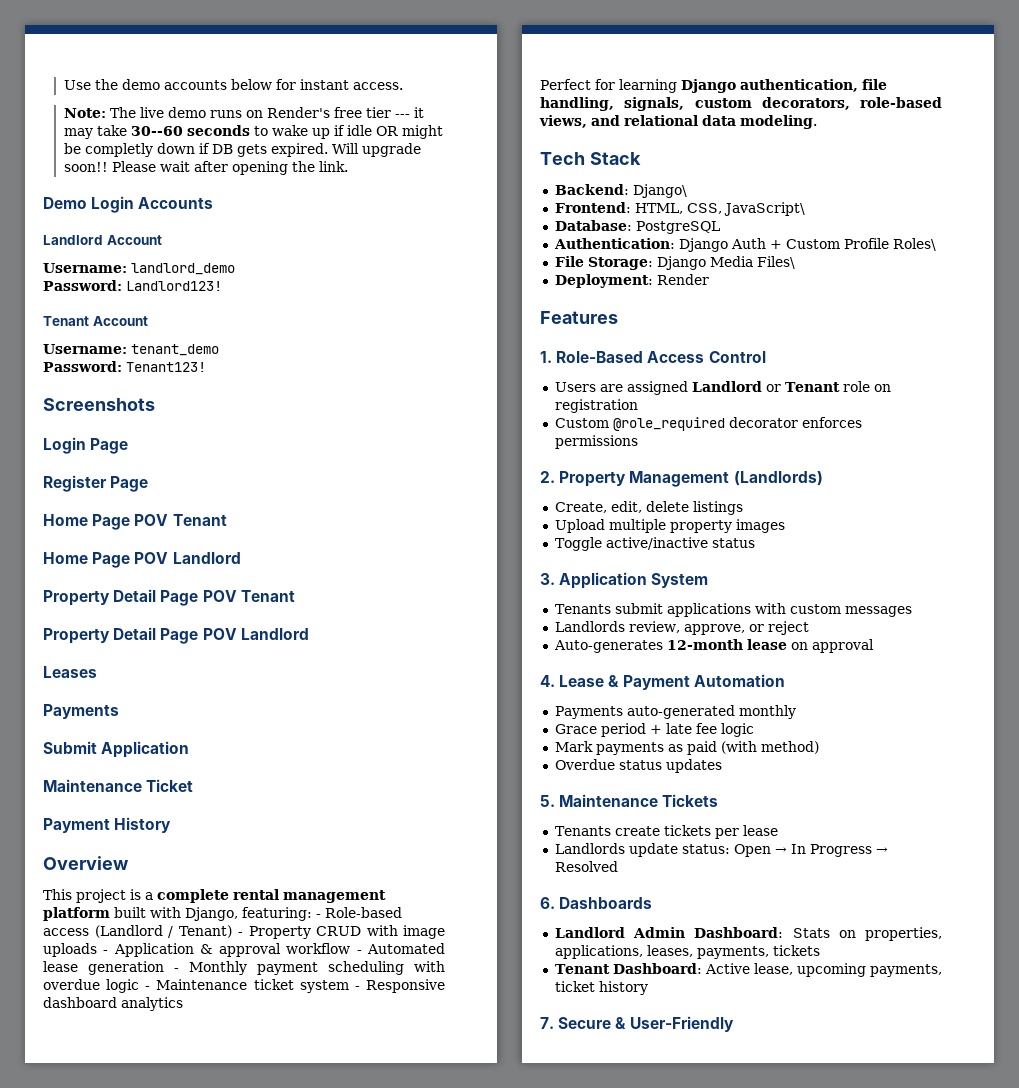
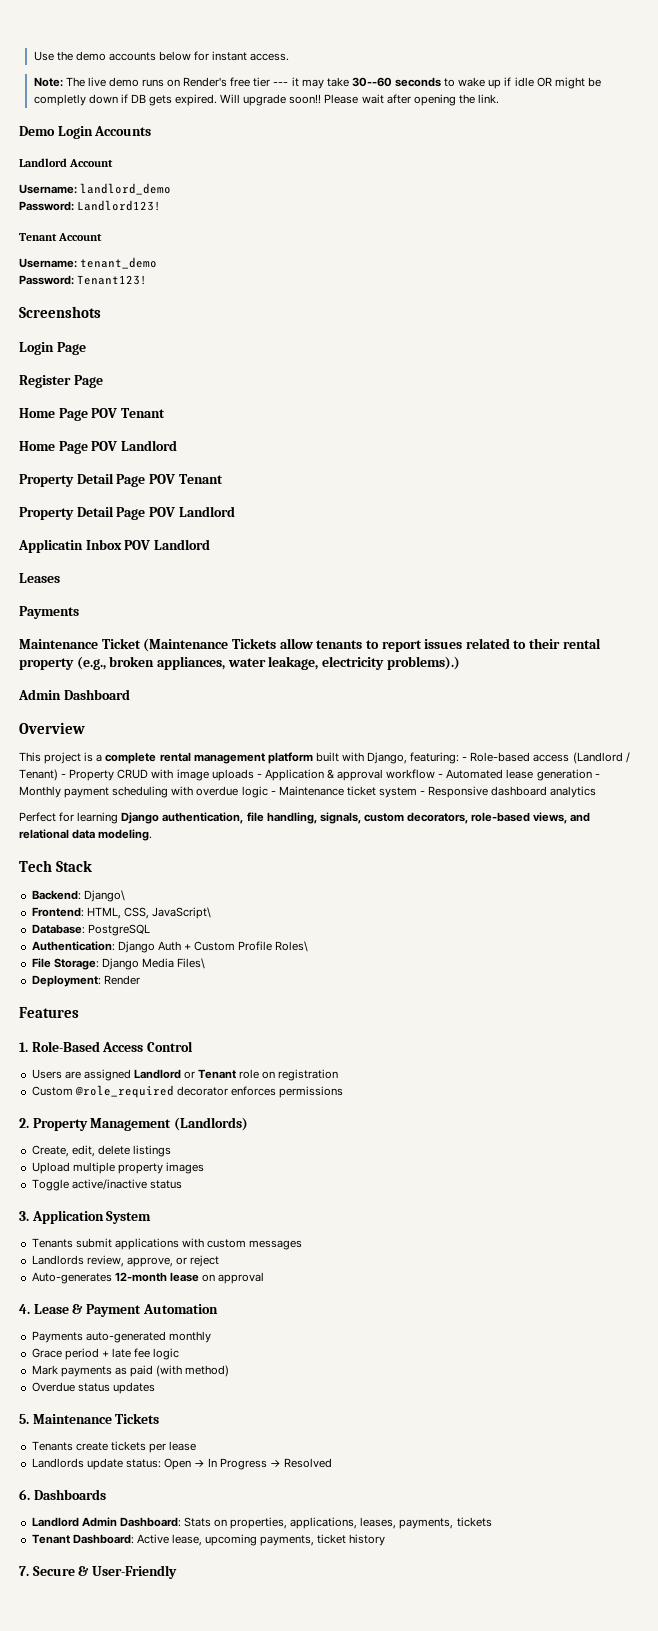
(309, 634) none -> [18,539,210,553] // Applicatin Inbox POV Landlord
[43,741,190,758] // Submit Application -> (79, 612) none
[43,817,172,833] // Payment History -> [143,638,601,652] [19,656,460,670] [18,689,130,700] (Maintenance Tickets allow tenants to report issues related to their rental property (e.g., broken appliances, water leakage, electricity problems).) // Admin Dashboard

